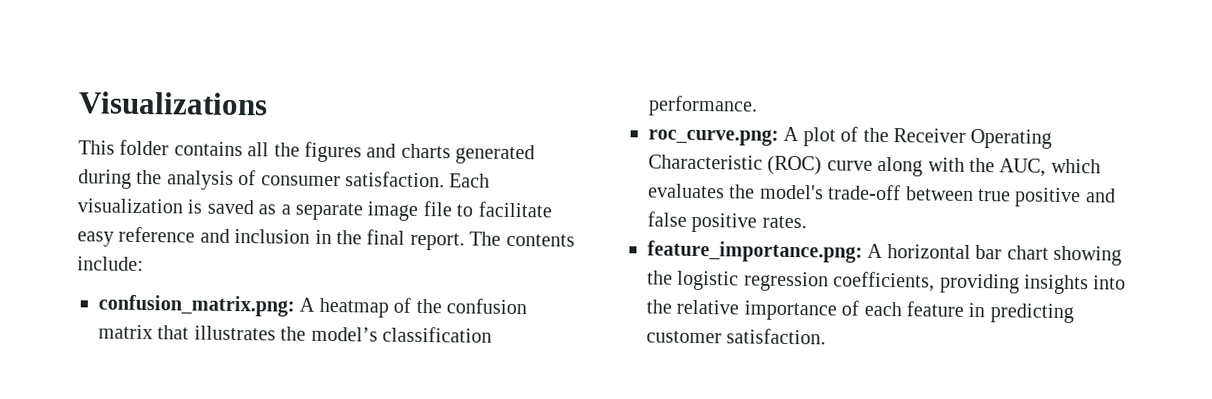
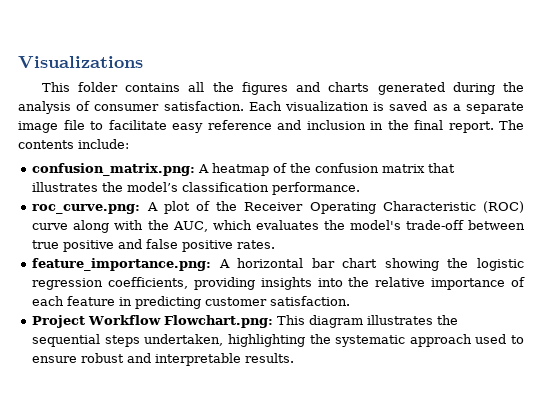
(827, 336) none -> [32,315,459,328] [32,334,524,347] [32,353,295,366] // Project Workflow Flowchart.png: This diagram illustrates the sequential steps undertaken, highlighting the systematic approach used to ensure robust and interpretable results.

